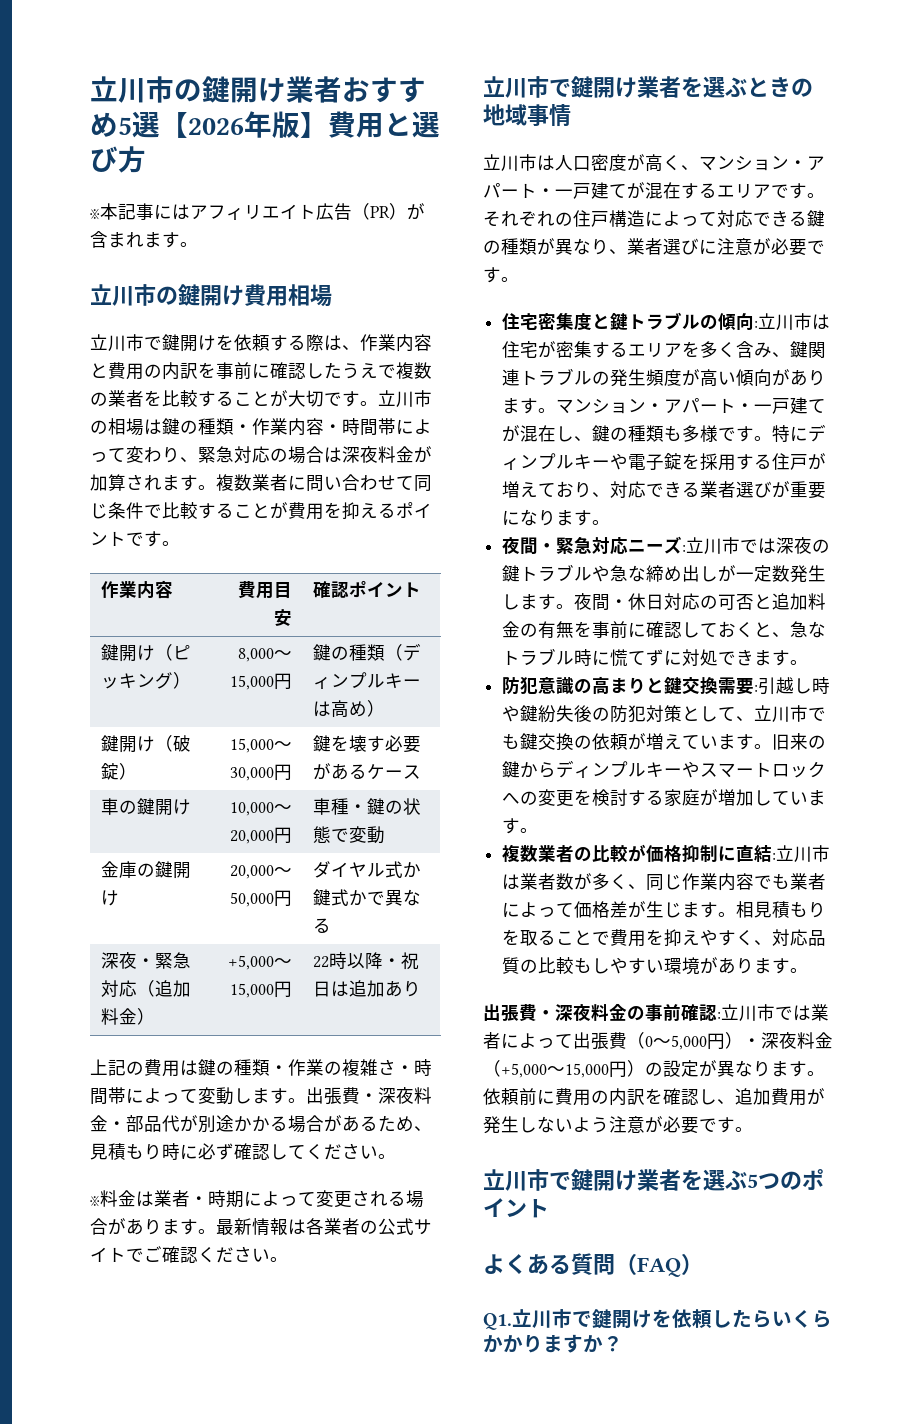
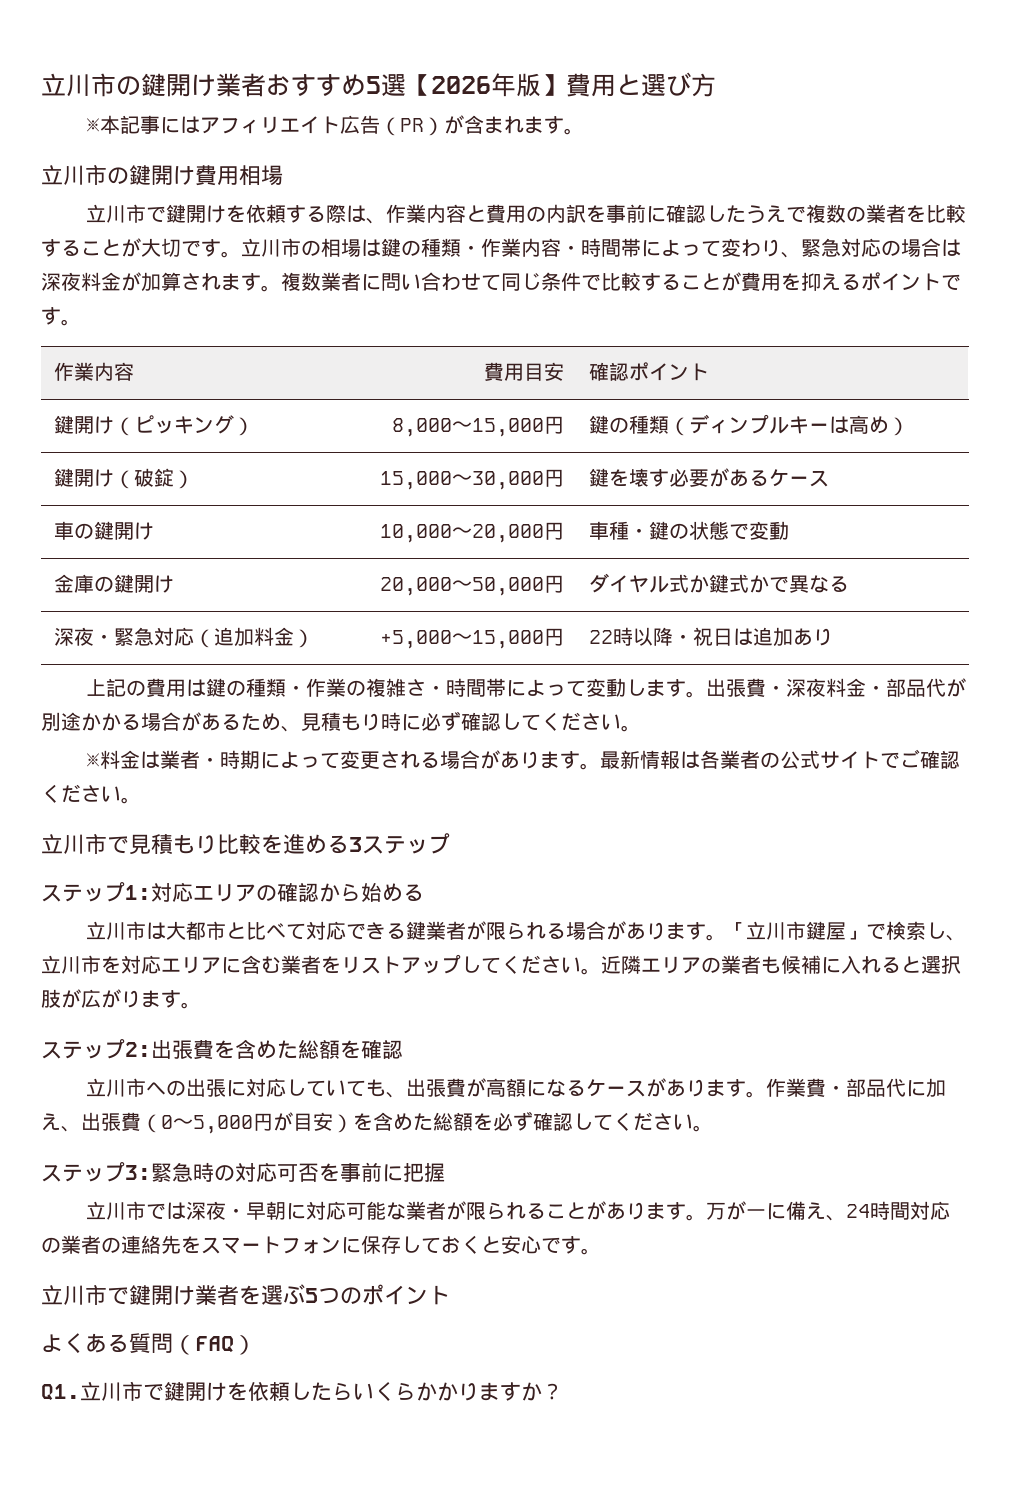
[571,76,813,98] [483,104,571,127] [483,154,825,172] [483,182,825,199] [483,210,825,227] [483,238,825,256] [483,267,519,283] [502,312,831,331] [502,341,827,358] [502,368,827,387] [502,397,827,414] [502,424,827,442] [502,453,827,471] [502,481,827,499] [502,509,611,526] [502,536,831,555] [502,564,827,583] [502,593,827,611] [502,621,827,639] [502,648,809,667] [502,676,831,695] [502,705,827,723] [502,733,827,751] [502,760,827,778] [502,789,827,807] [502,818,539,834] [502,844,831,863] [502,873,827,891] [502,901,827,918] [502,929,827,947] [502,957,809,975] [483,1003,829,1022] [483,1032,573,1049] 鍵開け業者を選ぶときの地域事情 // 立川市は人口密度が高く、マンション・アパート・一戸建てが混在するエリアです。それぞれの住戸構造によって対応できる鍵の種類が異なり、業者選びに注意が必要です。 // 住宅密集度と鍵トラブルの傾向:立川市は住宅が密集するエリアを多く含み、鍵関連トラブルの発生頻度が高い傾向があります。マンション・アパート・一戸建てが混在し、鍵の種類も多様です。特にディンプルキーや電子錠を採用する住戸が増えており、対応できる業者選びが重要になります。 // 夜間・緊急対応ニーズ:立川市では深夜の鍵トラブルや急な締め出しが一定数発生します。夜間・休日対応の可否と追加料金の有無を事前に確認しておくと、急なトラブル時に慌てずに対処できます。 // 防犯意識の高まりと鍵交換需要:引越し時や鍵紛失後の防犯対策として、立川市でも鍵交換の依頼が増えています。旧来の鍵からディンプルキーやスマートロックへの変更を検討する家庭が増加しています。 // 複数業者の比較が価格抑制に直結:立川市は業者数が多く、同じ作業内容でも業者によって価格差が生じます。相見積もりを取ることで費用を抑えやすく、対応品質の比較もしやすい環境があります。 // 出張費・深夜料金の事前確認:立川市では業者によって -> [129,833,450,855] [41,882,424,902] [86,921,967,941] [41,954,961,975] [41,989,201,1009] [41,1039,403,1060] [86,1078,947,1098] [41,1113,81,1132] 見積もり比較を進める3ステップ // ステップ1:対応エリアの確認から始める // 立川市は大都市と比べて対応できる鍵業者が限られる場合があります。「立川市鍵屋」で検索し、立川市を対応エリアに含む業者をリストアップしてください。近隣エリアの業者も候補に入れると選択肢が広がります。 // ステップ2:出張費を含めた総額を確認 // 立川市への出張に対応していても、出張費が高額になるケースがあります。作業費・部品代に加え、
[725,1032,833,1049] [483,1060,825,1078] [483,1088,825,1106] [483,1116,699,1134] ）・深夜料金（+5,000〜15,000円）の設定が異なります。依頼前に費用の内訳を確認し、追加費用が発生しないよう注意が必要 -> [273,1111,713,1133] [41,1162,445,1182] [86,1201,951,1221] [41,1235,541,1254] が目安）を含めた総額を必ず確認してください。 // ステップ3:緊急時の対応可否を事前に把握 // 立川市では深夜・早朝に対応可能な業者が限られることがあります。万が一に備え、24時間対応の業者の連絡先をスマートフォンに保存しておくと安心

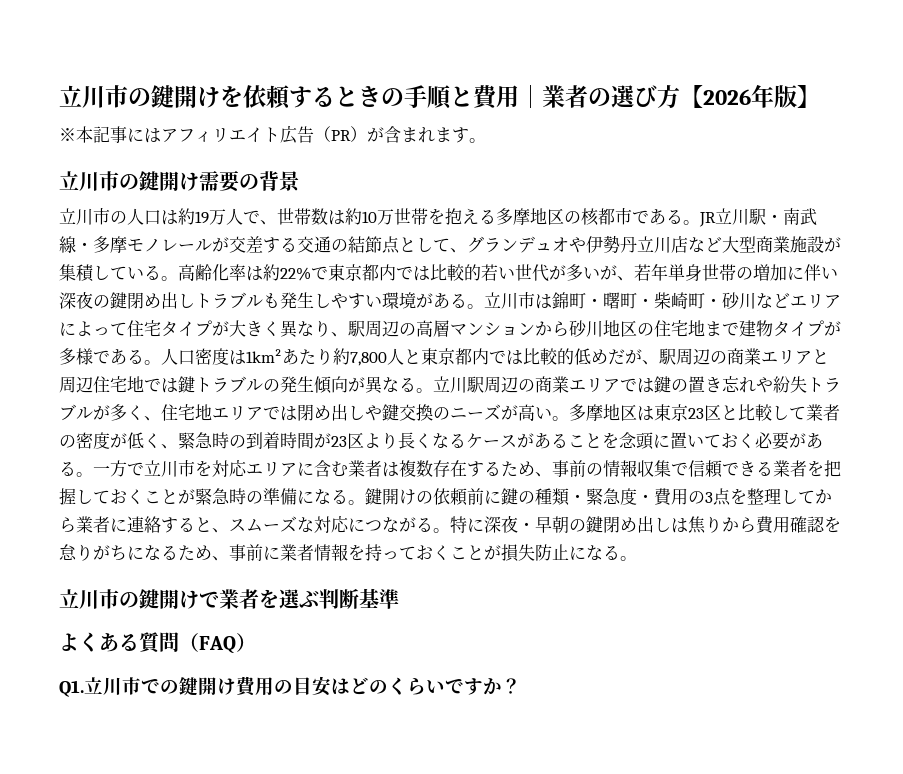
[41,73,406,97] 立川市の鍵開け業者おすすめ5選 -> [59,85,680,110] 立川市の鍵開けを依頼するときの手順と費用｜業者の選び方
[566,72,716,97] 費用と選び方 -> (820, 96) none
[195,165,283,186] [86,204,967,224] [41,238,961,258] [41,272,961,292] [41,307,81,326] [54,362,135,381] [483,362,564,381] [589,362,710,381] [54,415,255,436] [391,416,564,437] [589,414,910,436] [54,468,195,489] [379,469,564,490] [589,468,830,487] [54,521,155,540] [379,522,564,543] [589,521,790,540] [54,574,175,593] [379,575,564,596] [589,573,850,593] [54,627,315,648] [379,628,564,649] [589,627,834,647] [86,678,967,698] [41,711,641,732] [86,749,961,770] [41,784,141,804] [41,833,450,855] [41,882,424,902] [86,921,967,941] 費用相場 // 立川市で鍵開けを依頼する際は、作業内容と費用の内訳を事前に確認したうえで複数の業者を比較することが大切です。立川市の相場は鍵の種類・作業内容・時間帯によって変わり、緊急対応の場合は深夜料金が加算されます。複数業者に問い合わせて同じ条件で比較することが費用を抑えるポイントです。 // 作業内容 | 費用目安 | 確認ポイント // 鍵開け（ピッキング） | 8,000〜15,000円 | 鍵の種類（ディンプルキーは高め） // 鍵開け（破錠） | 15,000〜30,000円 | 鍵を壊す必要があるケース // 車の鍵開け | 10,000〜20,000円 | 車種・鍵の状態で変動 // 金庫の鍵開け | 20,000〜50,000円 | ダイヤル式か鍵式かで異なる // 深夜・緊急対応（追加料金） | +5,000〜15,000円 | 22時以降・祝日は追加あり // 上記の費用は鍵の種類・作業の複雑さ・時間帯によって変動します。出張費・深夜料金・部品代が別途かかる場合があるため、見積もり時に必ず確認してください。 // ※料金は業者・時期によって変更される場合があります。最新情報は各業者の公式サイトでご確認ください。 // 立川市で見積もり比較を進める3ステップ // ステップ1:対応エリアの確認から始める // 立川市は大都市と比べて対応できる鍵業者が限られる場合があります。「立川市鍵屋」で検索し、 -> [199,170,300,192] [59,208,817,227] [59,235,841,254] [59,263,838,282] [59,292,841,309] [59,320,841,338] [59,348,829,366] [59,376,841,394] [59,404,840,421] [59,432,823,450] [59,460,144,477] 需要の背景 // 立川市の人口は約19万人で、世帯数は約10万世帯を抱える多摩地区の核都市である。JR立川駅・南武線・多摩モノレールが交差する交通の結節点として、グランデュオや伊勢丹立川店など大型商業施設が集積している。高齢化率は約22%で東京都内では比較的若い世代が多いが、若年単身世帯の増加に伴い深夜の鍵閉め出しトラブルも発生しやすい環境がある。立川市は錦町・曙町・柴崎町・砂川などエリアによって住宅タイプが大きく異なり、駅周辺の高層マンションから砂川地区の住宅地まで建物タイプが多様である。人口密度は1km²あたり約7,800人と東京都内では比較的低めだが、駅周辺の商業エリアと周辺住宅地では鍵トラブルの発生傾向が異なる。立川駅周辺の商業エリアでは鍵の置き忘れや紛失トラブルが多く、住宅地エリアでは閉め出しや鍵交換のニーズが高い。多摩地区は東京23区と比較して業者の密度が低く、緊急時の到着時間が23区より長くなるケースがあることを念頭に置いておく必要がある。一方で
[321,954,961,975] [41,989,201,1009] [41,1039,403,1060] [86,1078,947,1098] [41,1111,713,1134] [41,1162,445,1182] [86,1201,951,1221] [41,1235,601,1255] [41,1284,450,1306] をリストアップしてください。近隣エリアの業者も候補に入れると選択肢が広がります。 // ステップ2:出張費を含めた総額を確認 // 立川市への出張に対応していても、出張費が高額になるケースがあります。作業費・部品代に加え、出張費（0〜5,000円が目安）を含めた総額を必ず確認してください。 // ステップ3:緊急時の対応可否を事前に把握 // 立川市では深夜・早朝に対応可能な業者が限られることがあります。万が一に備え、24時間対応の業者の連絡先をスマートフォンに保存しておくと安心です。 // 立川市で鍵開け業者を選ぶ5つのポイント -> [382,460,841,478] [59,488,832,506] [59,516,841,534] [59,544,637,562] [59,588,399,609] は複数存在するため、事前の情報収集で信頼できる業者を把握しておくことが緊急時の準備になる。鍵開けの依頼前に鍵の種類・緊急度・費用の3点を整理してから業者に連絡すると、スムーズな対応につながる。特に深夜・早朝の鍵閉め出しは焦りから費用確認を怠りがちになるため、事前に業者情報を持っておくことが損失防止になる。 // 立川市の鍵開けで業者を選ぶ判断基準
[164,1382,500,1401] 鍵開けを依頼したらいくらかかりま -> [160,676,464,697] の鍵開け費用の目安はどのくらいで

